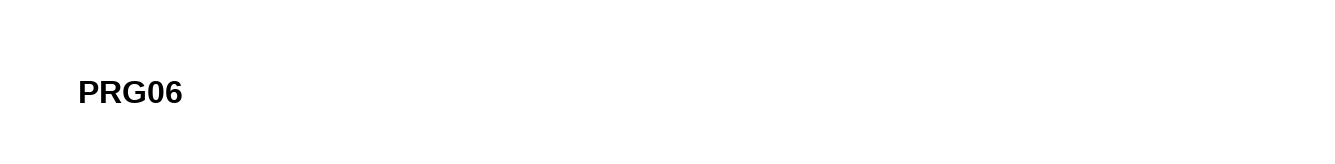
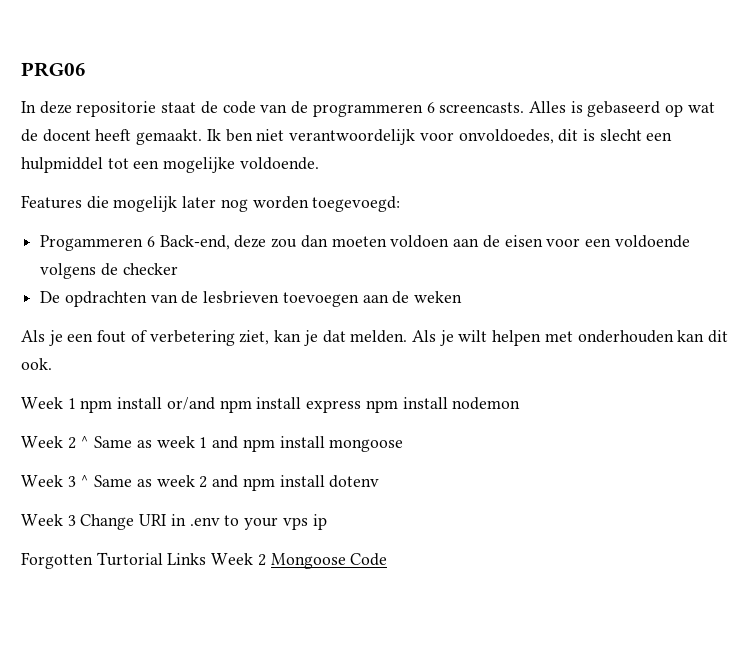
(183, 92) none -> [21,101,715,117] [21,129,673,145] [21,157,319,173] [21,195,401,212] [40,235,690,251] [40,263,178,279] [40,291,463,307] [21,330,729,346] [21,358,52,370] [21,397,521,413] [21,436,404,452] [21,475,380,491] [21,514,327,530] [21,552,388,569] // In deze repositorie staat de code van de programmeren 6 screencasts. Alles is gebaseerd op wat de docent heeft gemaakt. Ik ben niet verantwoordelijk voor onvoldoedes, dit is slecht een hulpmiddel tot een mogelijke voldoende. // Features die mogelijk later nog worden toegevoegd: // Progammeren 6 Back-end, deze zou dan moeten voldoen aan de eisen voor een voldoende volgens de checker // De opdrachten van de lesbrieven toevoegen aan de weken // Als je een fout of verbetering ziet, kan je dat melden. Als je wilt helpen met onderhouden kan dit ook. // Week 1 npm install or/and npm install express npm install nodemon // Week 2 ^ Same as week 1 and npm install mongoose // Week 3 ^ Same as week 2 and npm install dotenv // Week 3 Change URI in .env to your vps ip // Forgotten Turtorial Links Week 2 Mongoose Code

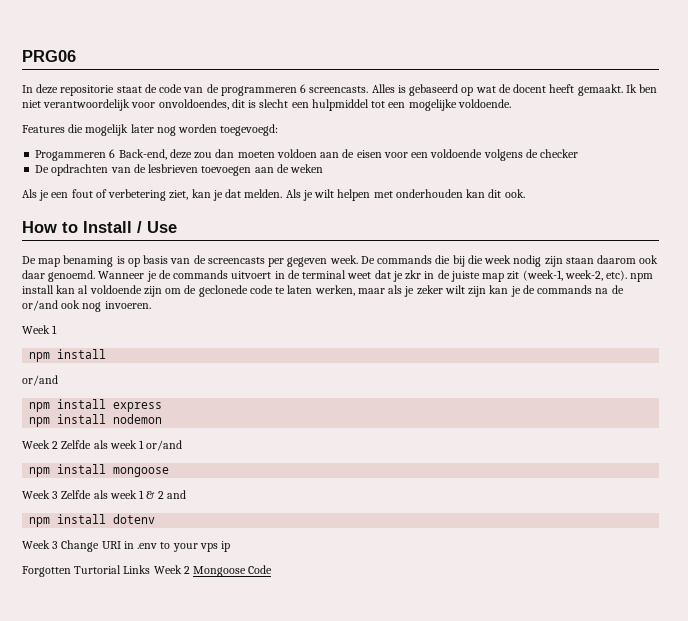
[458,129,554,144] onvoldoedes, -> [158,99,229,110] onvoldoendes,
(52, 364) none -> [22,221,177,233] [22,255,659,267] [22,270,654,282] [22,285,624,297] [22,300,151,312] // How to Install / Use // De map benaming is op basis van de screencasts per gegeven week. De commands die bij die week nodig zijn staan daarom ook daar genoemd. Wanneer je de commands uitvoert in de terminal weet dat je zkr in de juiste map zit (week-1, week-2, etc). npm install kan al voldoende zijn om de geclonede code te laten werken, maar als je zeker wilt zijn kan je de commands na de or/and ook nog invoeren.
[80,397,215,413] npm install or/and -> [29,349,107,362] [22,375,58,386] // npm install // or/and //
(362, 406) none -> (163, 407) //
[80,436,239,449] ^ Same as week 1 and -> [61,440,183,451] Zelfde als week 1 or/and //
[80,475,195,487] ^ Same as week -> [61,490,156,499] Zelfde als week 1 &
(239, 481) none -> (186, 494) //

